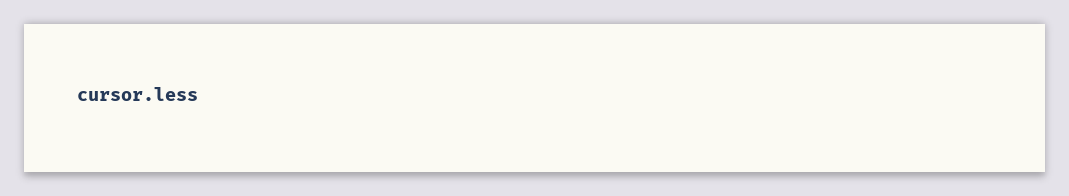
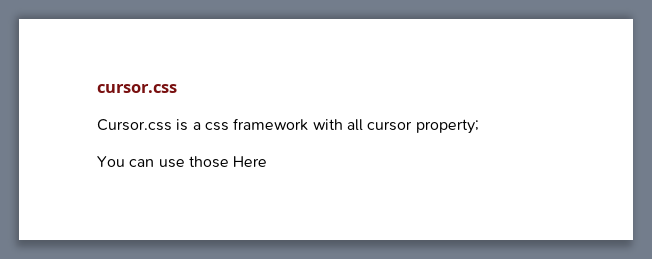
[77,87,198,101] cursor.less -> [97,84,177,93] [97,118,479,134] [97,156,268,168] cursor.css // Cursor.css is a css framework with all cursor property; // You can use those Here

